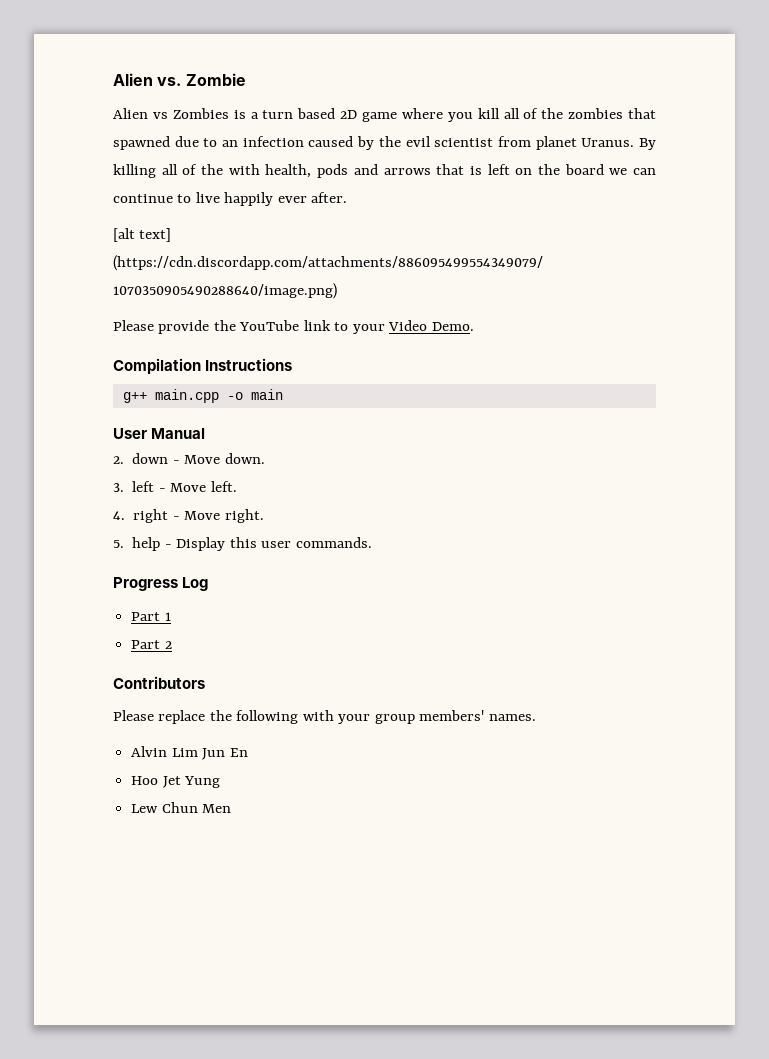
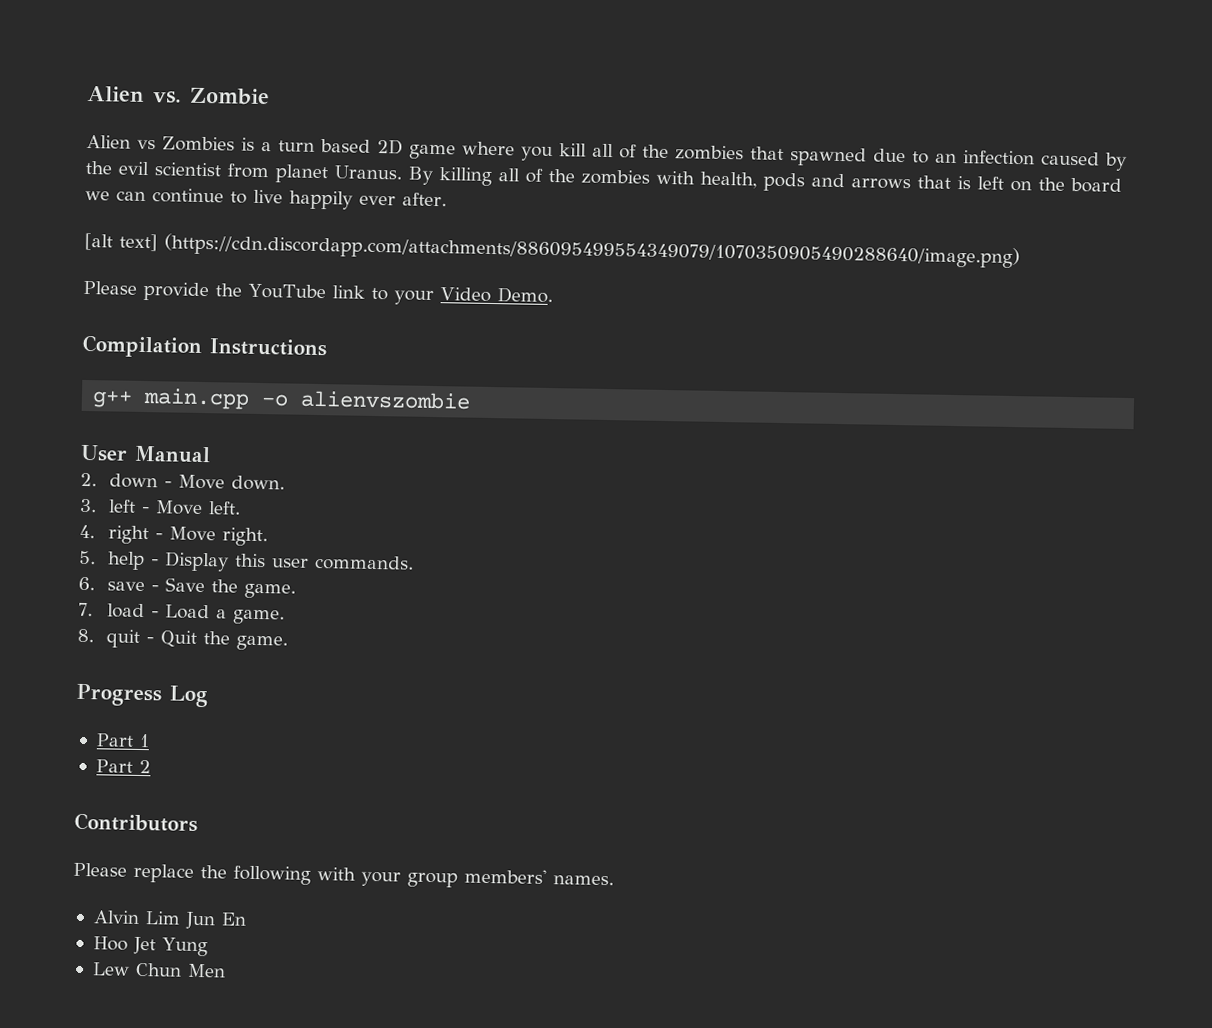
(224, 169) none -> [581,169,650,185] zombies
[250,389,283,400] main -> [300,390,472,410] alienvszombie
(372, 542) none -> [78,576,297,599] [78,602,286,625] [77,628,289,651] // 6. save - Save the game. // 7. load - Load a game. // 8. quit - Quit the game.

